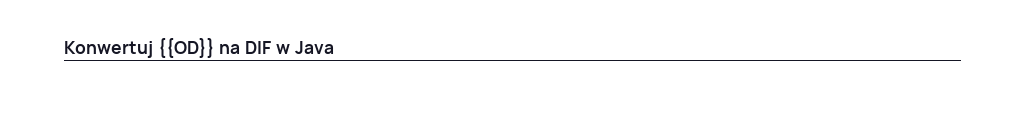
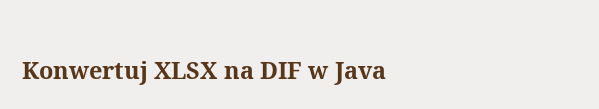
[157,38,215,58] {{OD}} -> [154,62,218,79] XLSX

